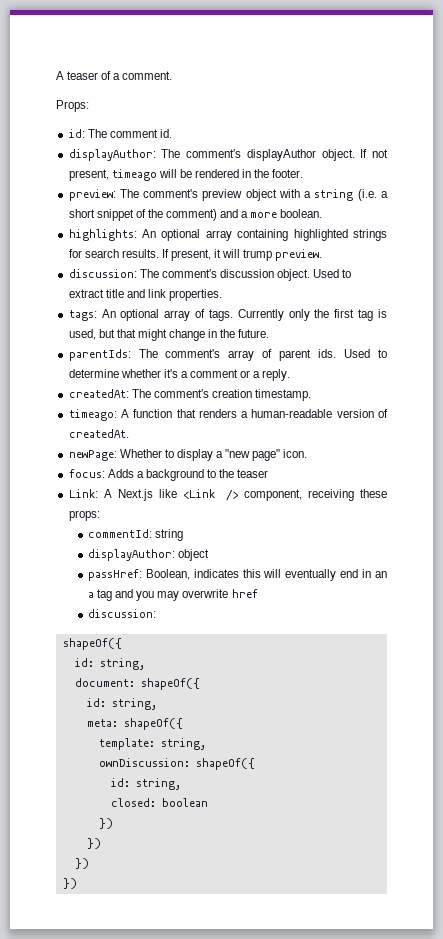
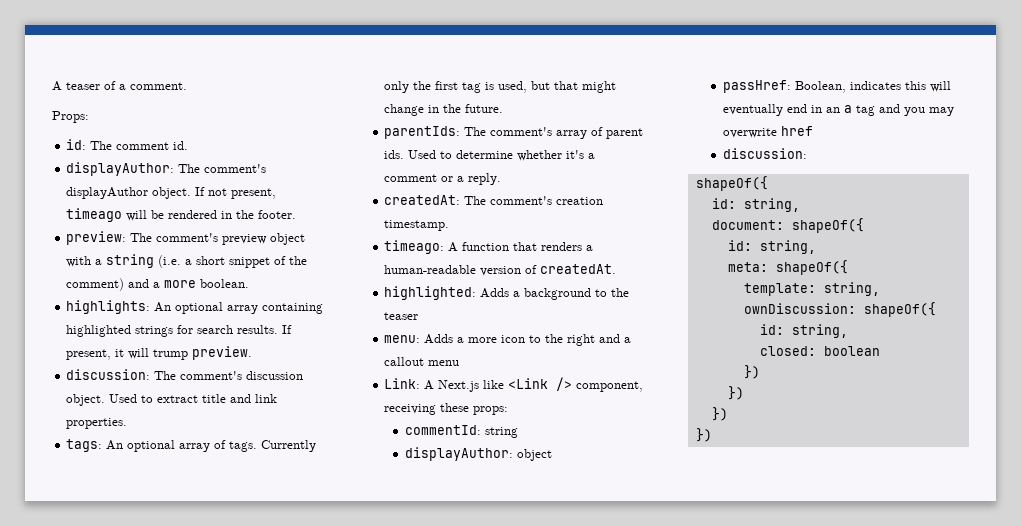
[68,449,308,461] [68,469,105,478] newPage: Whether to display a "new page" icon. // focus: -> [384,286,477,300] highlighted:
(269, 473) none -> [384,334,632,346] [384,357,460,366] // menu: Adds a more icon to the right and a callout menu

